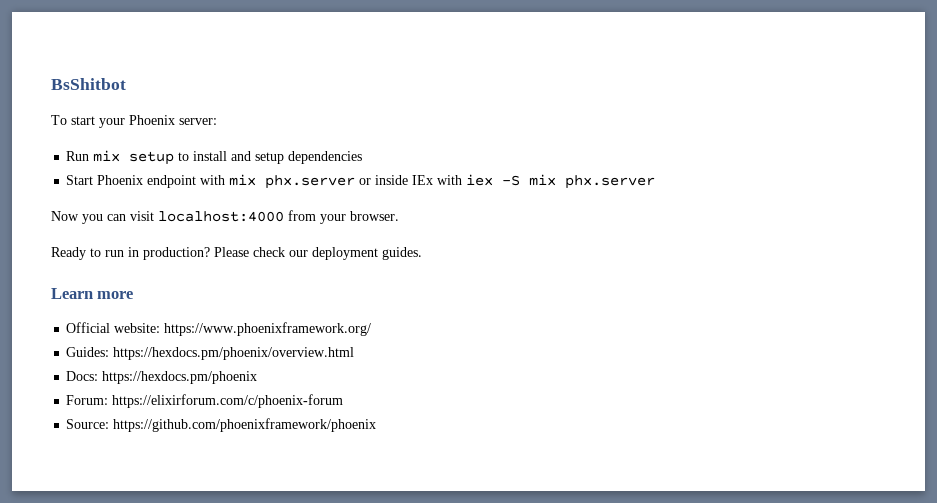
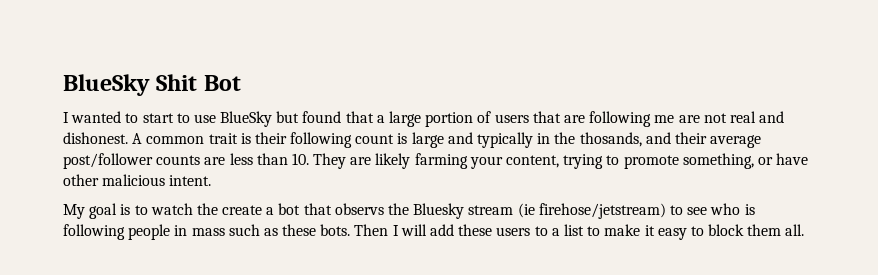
[51,78,126,90] [51,115,217,128] [66,150,363,165] [66,174,656,189] [51,210,399,224] [51,247,422,260] [51,288,134,299] [66,322,372,336] [66,347,355,360] [66,371,258,384] [66,394,344,408] [66,418,377,432] BsShitbot // To start your Phoenix server: // Run mix setup to install and setup dependencies // Start Phoenix endpoint with mix phx.server or inside IEx with iex -S mix phx.server // Now you can visit localhost:4000 from your browser. // Ready to run in production? Please check our deployment guides. // Learn more // Official website: https://www.phoenixframework.org/ // Guides: https://hexdocs.pm/phoenix/overview.html // Docs: https://hexdocs.pm/phoenix // Forum: https://elixirforum.com/c/phoenix-forum // Source: https://github.com/phoenixframework/phoenix -> [63,74,241,96] [63,111,785,127] [63,132,762,148] [63,153,809,169] [63,174,212,186] [63,203,755,219] [63,224,805,240] BlueSky Shit Bot // I wanted to start to use BlueSky but found that a large portion of users that are following me are not real and dishonest. A common trait is their following count is large and typically in the thosands, and their average post/follower counts are less than 10. They are likely farming your content, trying to promote something, or have other malicious intent. // My goal is to watch the create a bot that observs the Bluesky stream (ie firehose/jetstream) to see who is following people in mass such as these bots. Then I will add these users to a list to make it easy to block them all.

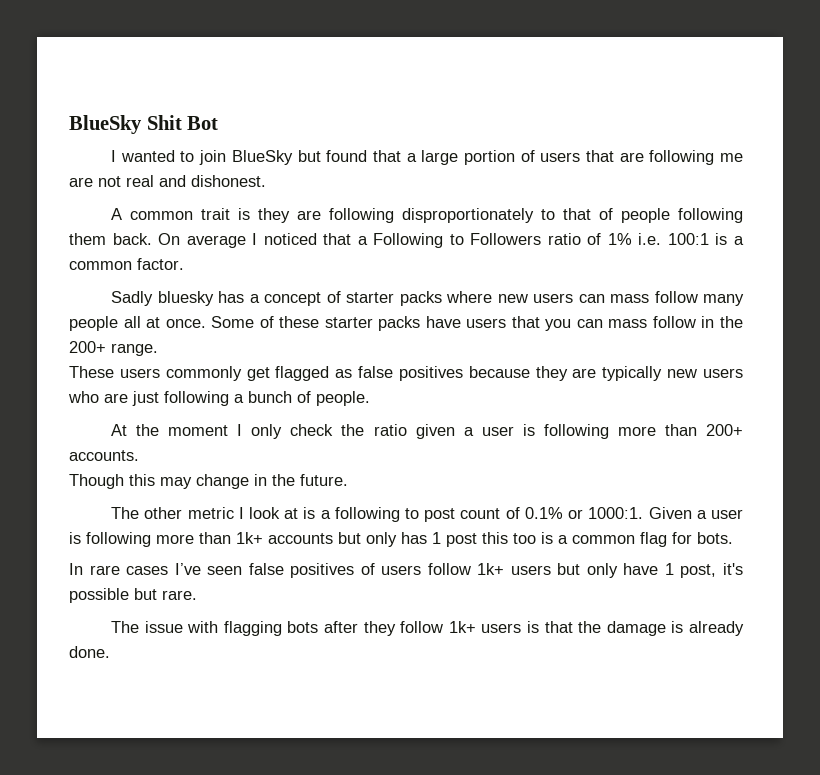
[142,113,216,123] start to use -> [199,150,227,165] join
(128, 138) none -> (266, 181) //
[254,132,762,148] [63,153,809,169] [63,174,212,186] [63,203,755,219] [63,224,805,240] their following count is large and typically in the thosands, and their average post/follower counts are less than 10. They are likely farming your content, trying to promote something, or have other malicious intent. // My goal is to watch the create a bot that observs the Bluesky stream (ie firehose/jetstream) to see who is following people in mass such as these bots. Then I will add these users to a list to make it easy to block them all. -> [258,208,744,223] [69,233,744,248] [69,258,184,270] [111,291,745,306] [69,316,743,331] [69,341,158,356] [69,366,743,381] [68,391,370,406] [111,424,743,439] [69,450,139,461] [69,474,348,489] [111,507,743,522] [69,532,733,547] [69,563,743,578] [69,588,197,603] [111,621,744,636] [69,646,110,658] they are following disproportionately to that of people following them back. On average I noticed that a Following to Followers ratio of 1% i.e. 100:1 is a common factor. // Sadly bluesky has a concept of starter packs where new users can mass follow many people all at once. Some of these starter packs have users that you can mass follow in the 200+ range. // These users commonly get flagged as false positives because they are typically new users who are just following a bunch of people. // At the moment I only check the ratio given a user is following more than 200+ accounts. // Though this may change in the future. // The other metric I look at is a following to post count of 0.1% or 1000:1. Given a user is following more than 1k+ accounts but only has 1 post this too is a common flag for bots. // In rare cases I’ve seen false positives of users follow 1k+ users but only have 1 post, it's possible but rare. // The issue with flagging bots after they follow 1k+ users is that the damage is already done.

